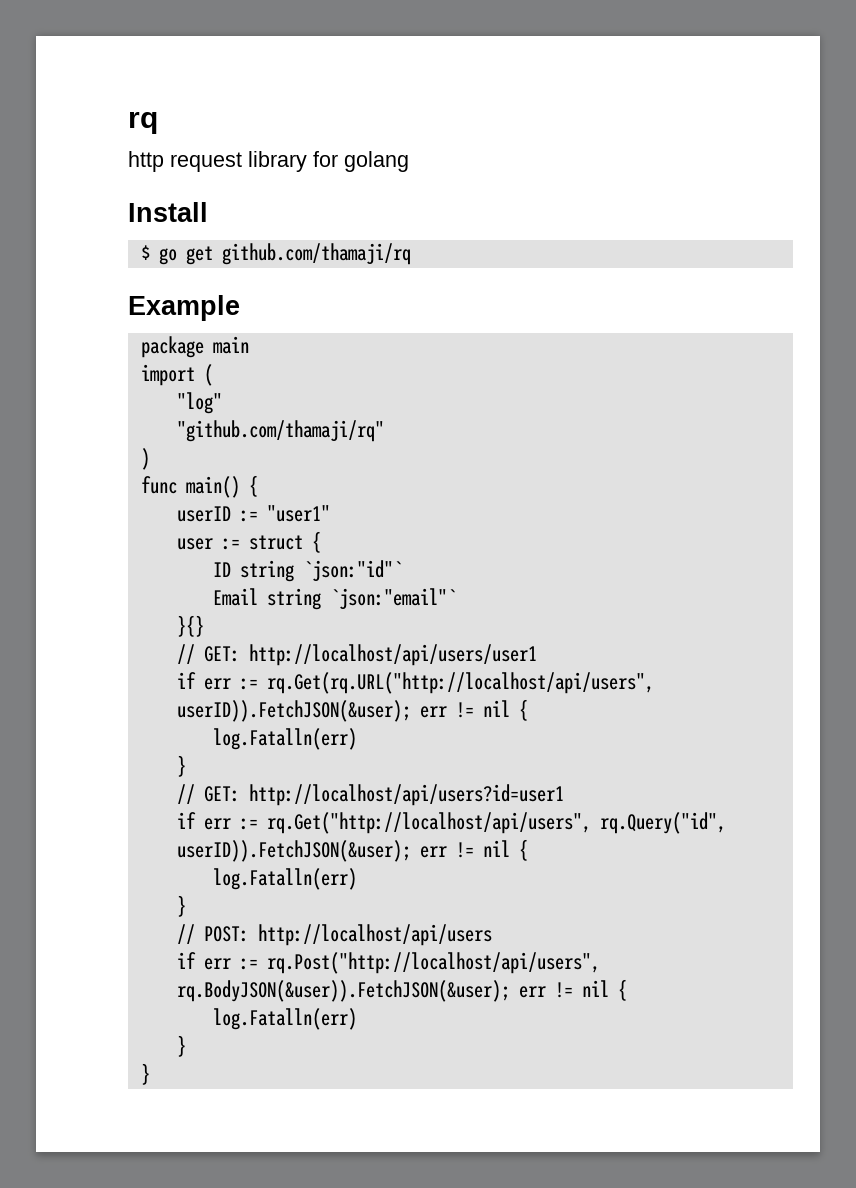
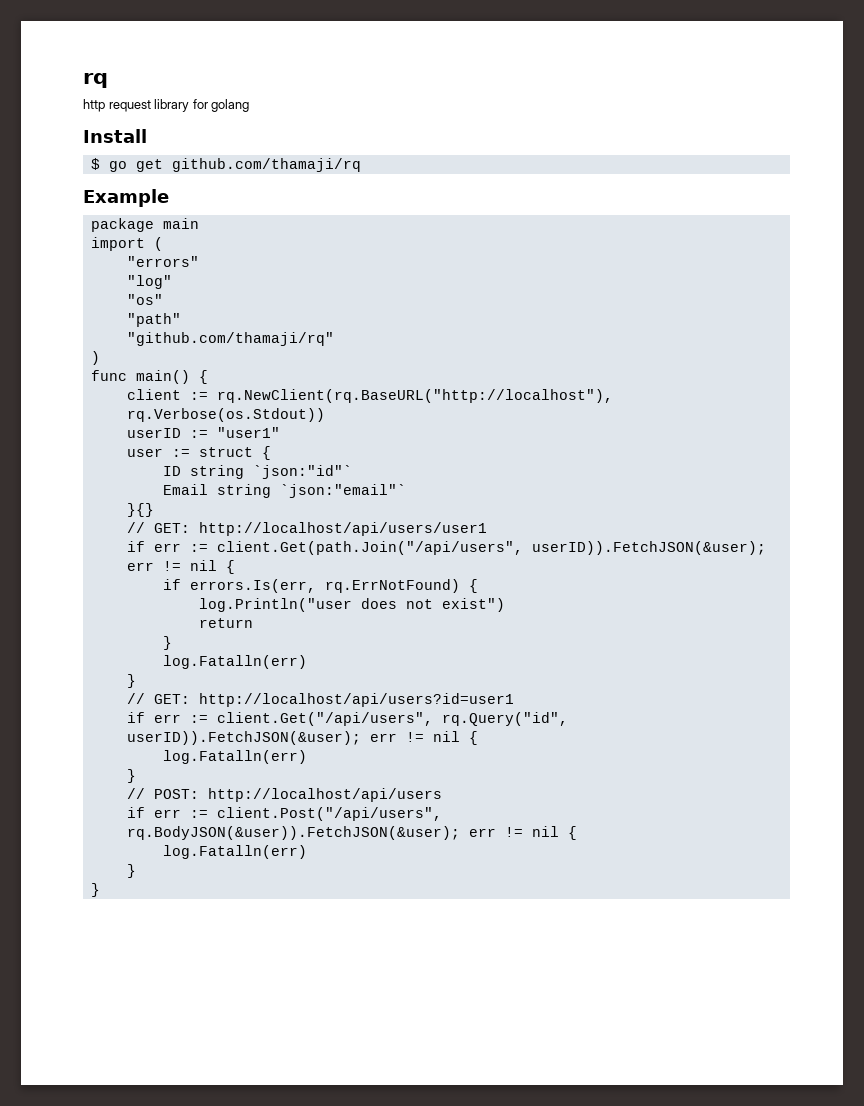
(213, 375) none -> [126,256,199,267] // "errors"
(222, 403) none -> [126,294,163,305] [126,313,181,327] // "os" // "path"
(258, 486) none -> [126,389,613,403] [126,408,325,422] // client := rq.NewClient(rq.BaseURL("http://localhost"), rq.Verbose(os.Stdout))
[266,672,654,694] [176,699,528,722] rq.Get(rq.URL("http://localhost/api/users", userID)).FetchJSON(&user); err != nil { -> [216,541,766,555] [126,560,235,574] [162,579,478,593] [198,598,505,612] [198,618,253,628] [162,636,172,650] client.Get(path.Join("/api/users", userID)).FetchJSON(&user); err != nil { // if errors.Is(err, rq.ErrNotFound) { // log.Println("user does not exist") // return // }
[266,812,591,834] rq.Get("http://localhost/api/users", -> [216,712,433,726] client.Get("/api/users",
[266,952,600,974] rq.Post("http://localhost/api/users", -> [216,807,442,821] client.Post("/api/users",

